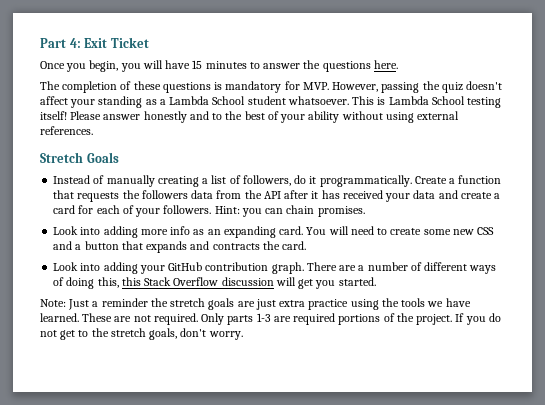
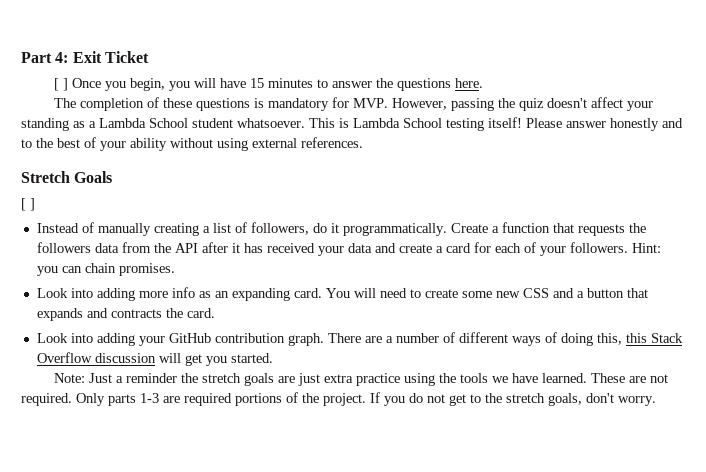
(149, 42) none -> [53,78,68,91] [ ]
(119, 157) none -> [21,198,35,211] // [ ]

